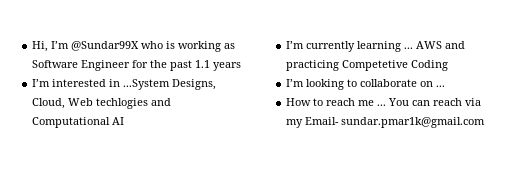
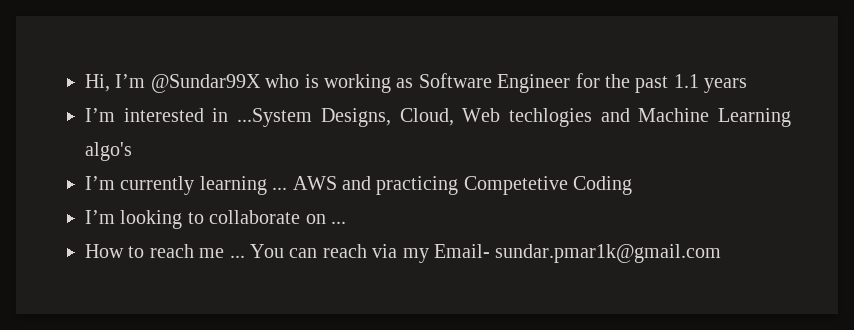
[32,117,125,128] Computational AI -> [638,108,791,127] [85,142,132,161] Machine Learning algo's

